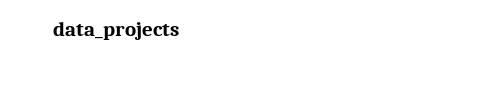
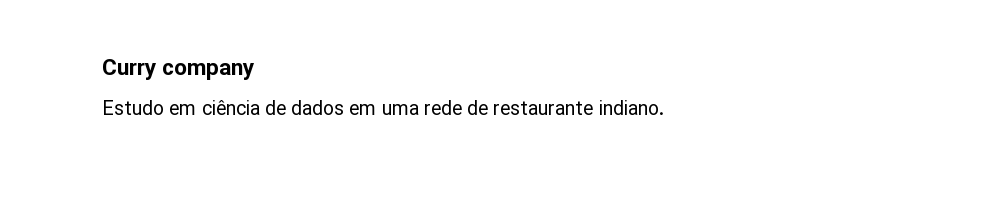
[53,21,179,40] data_projects -> [102,59,255,80] [102,100,664,115] Curry company // Estudo em ciência de dados em uma rede de restaurante indiano.

